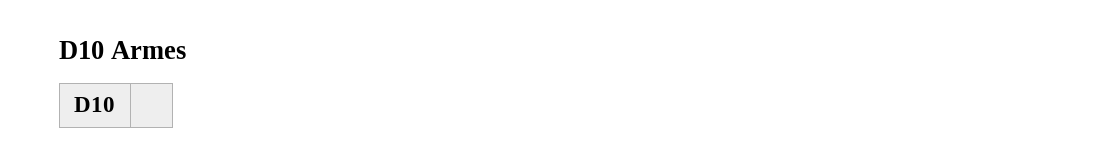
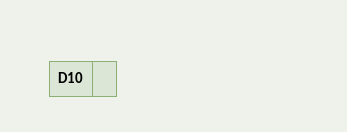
[59,41,187,59] [73,97,115,112] D10 Armes // D10 -> [57,72,83,83] D10

